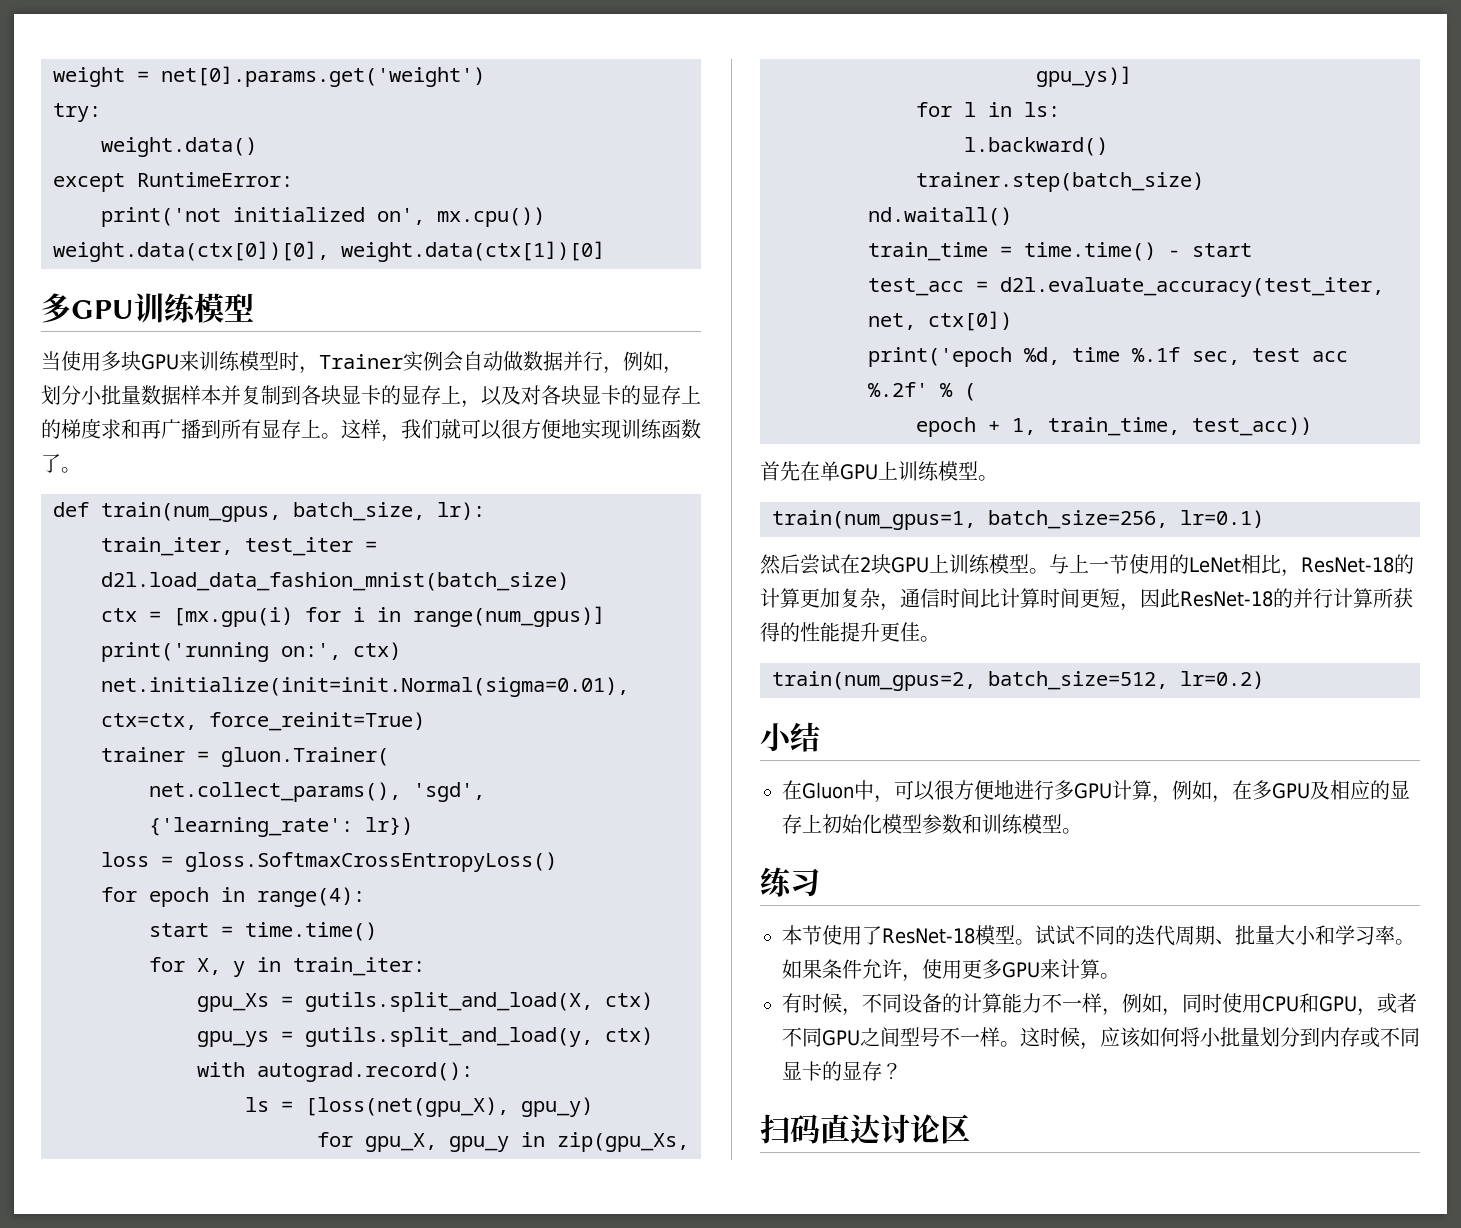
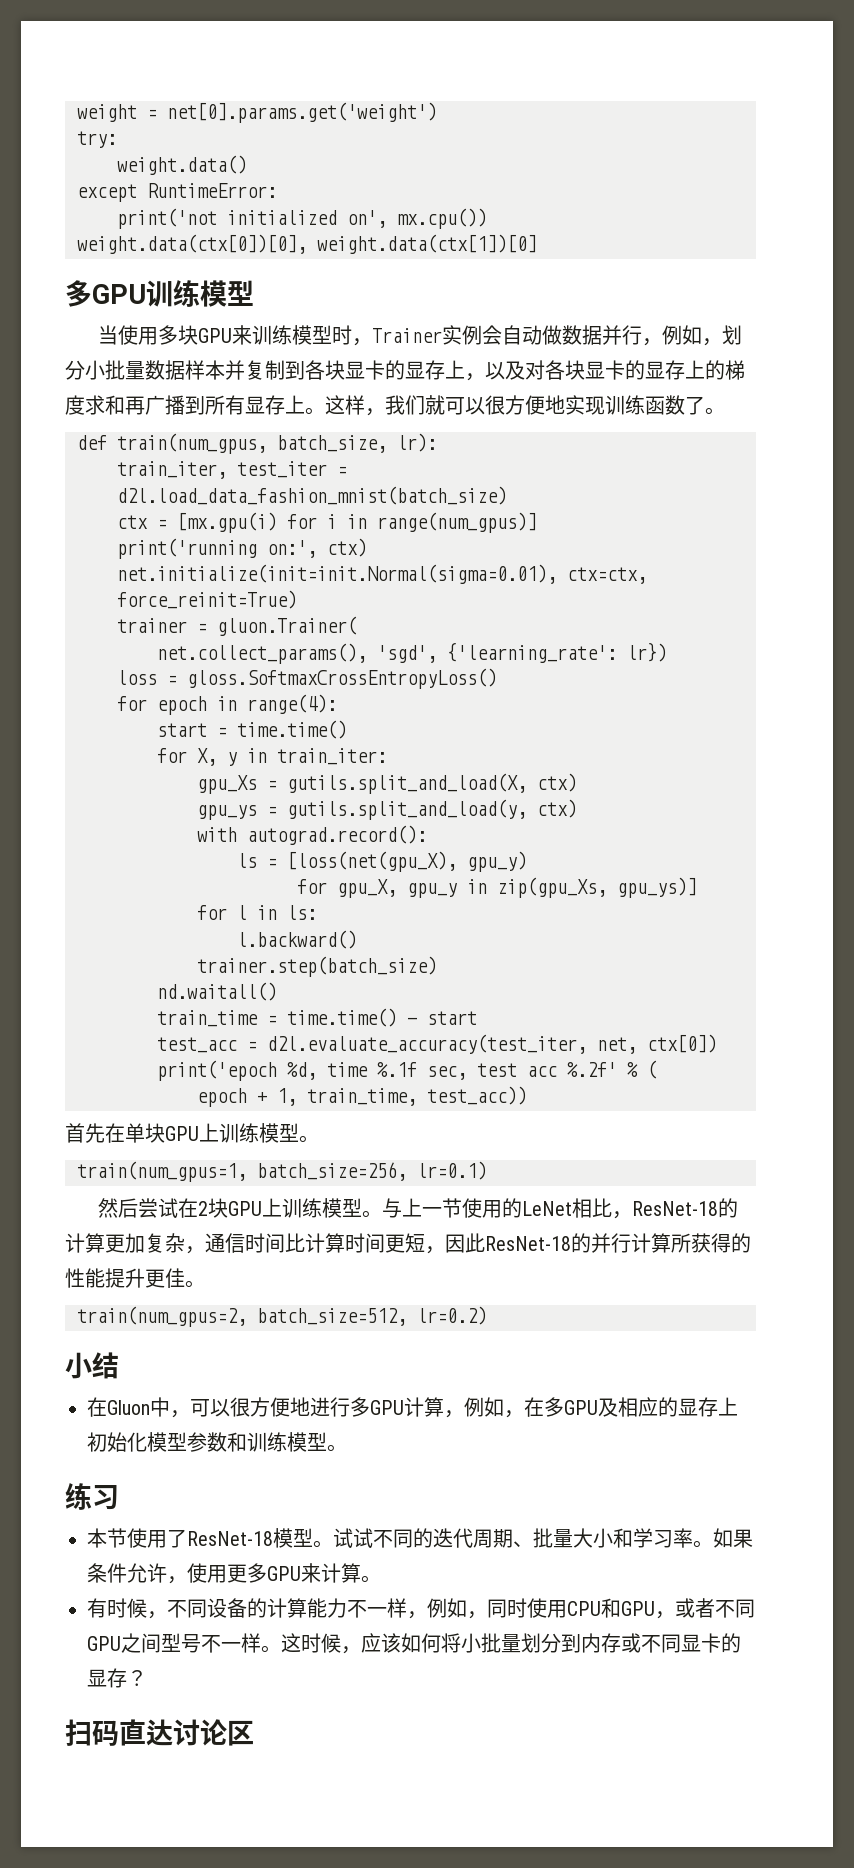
(840, 471) none -> [145,1123,165,1143] 块

